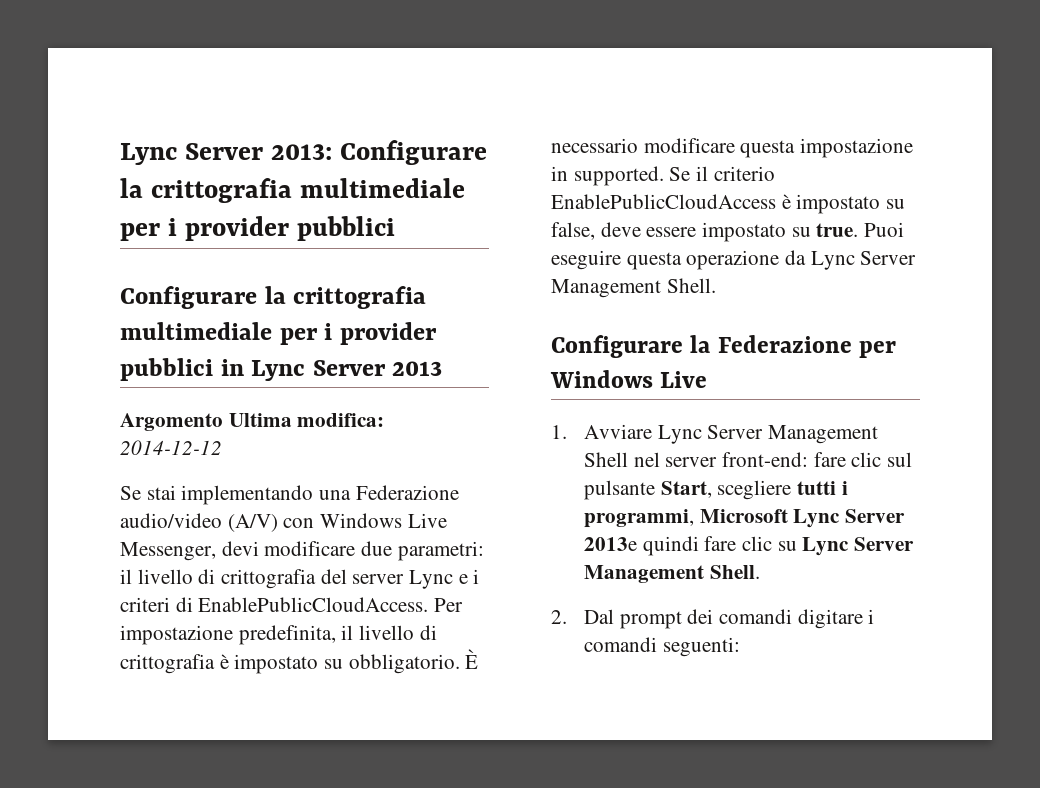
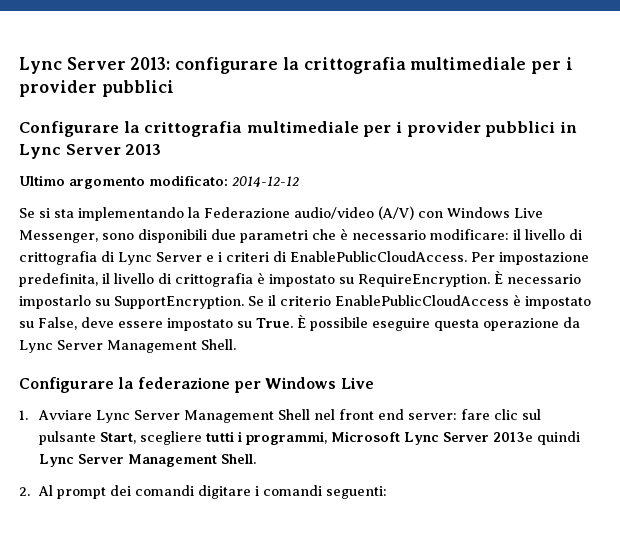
[339,140,487,165] Configurare -> [175,57,279,74] configurare
[120,413,385,431] Argomento Ultima modifica: -> [19,175,228,189] Ultimo argomento modificato:
[146,485,352,505] stai implementando una -> [39,207,200,221] si sta implementando la
[221,541,484,561] [120,569,454,589] devi modificare due parametri: il livello di crittografia del server Lync -> [102,228,582,243] [19,251,202,265] sono disponibili due parametri che è necessario modificare: il livello di crittografia di Lync Server
[348,654,460,674] obbligatorio. -> [358,274,490,287] RequireEncryption.
[643,138,914,158] [551,166,664,186] modificare questa impostazione in supported. -> [19,295,244,309] impostarlo su SupportEncryption.
[551,222,595,240] false, -> [38,317,77,330] False,
[816,222,905,237] true. Puoi -> [256,315,368,331] True. È possibile
[717,335,852,353] Federazione -> [137,377,230,389] federazione
[665,452,809,467] server front-end: -> [339,409,458,420] front end server:
[704,536,797,551] fare clic su -> (581, 438) none
[584,609,615,624] Dal -> [38,485,54,496] Al

